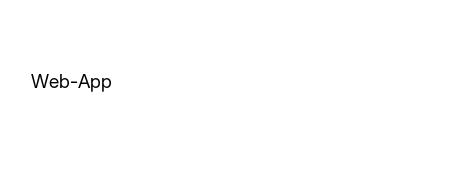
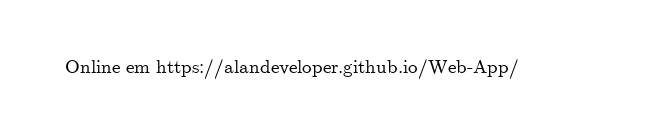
[31,74,112,92] Web-App -> [65,58,519,80] Online em https://alandeveloper.github.io/Web-App/

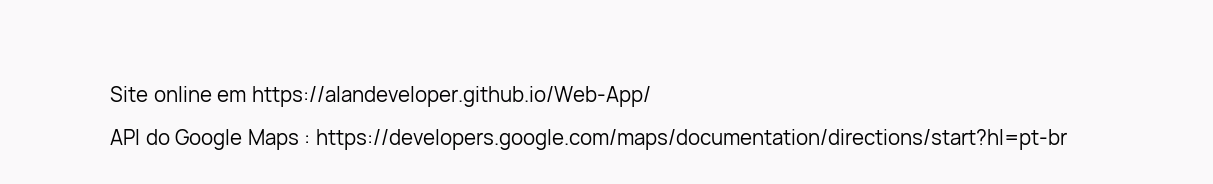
[65,60,120,73] Online -> [110,86,212,102] Site online
(519, 69) none -> [110,129,1067,150] // API do Google Maps : https://developers.google.com/maps/documentation/directions/start?hl=pt-br

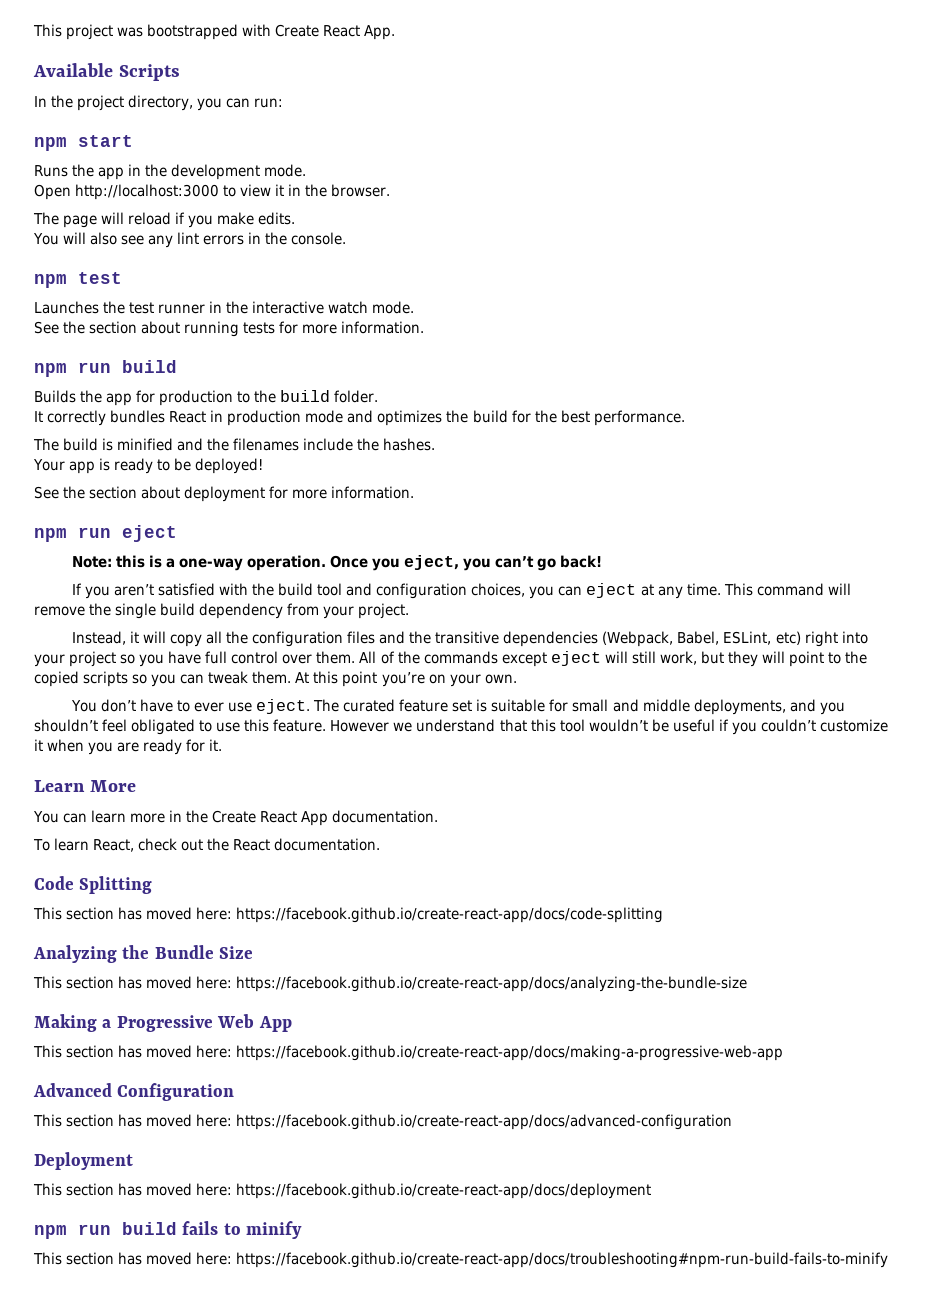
[110,86,651,107] [110,129,1067,150] Site online em https://alandeveloper.github.io/Web-App/ // API do Google Maps : https://developers.google.com/maps/documentation/directions/start?hl=pt-br -> [33,24,396,40] [33,63,180,81] [34,95,284,111] [34,135,133,151] [34,164,307,180] [34,184,391,200] [33,212,296,228] [33,232,347,248] [34,272,122,288] [34,301,415,314] [34,321,425,337] [34,360,177,377] [34,390,379,406] [34,410,685,426] [33,438,436,451] [33,458,264,474] [34,486,415,502] [34,525,177,542] [71,555,603,571] [71,583,851,599] [34,603,410,619] [71,631,868,647] [34,651,868,667] [34,671,517,687] [70,699,845,715] [34,719,888,735] [34,739,223,755] [34,780,136,792] [33,810,439,826] [33,838,381,852] [34,876,153,894] [33,907,664,923] [33,945,254,963] [33,976,748,992] [34,1014,292,1032] [33,1045,784,1061] [33,1083,235,1101] [33,1114,733,1130] [34,1152,133,1170] [33,1183,652,1199] [34,1221,303,1239] [33,1252,889,1268] This project was bootstrapped with Create React App. // Available Scripts // In the project directory, you can run: // npm start // Runs the app in the development mode. // Open http://localhost:3000 to view it in the browser. // The page will reload if you make edits. // You will also see any lint errors in the console. // npm test // Launches the test runner in the interactive watch mode. // See the section about running tests for more information. // npm run build // Builds the app for production to the build folder. // It correctly bundles React in production mode and optimizes the build for the best performance. // The build is minified and the filenames include the hashes. // Your app is ready to be deployed! // See the section about deployment for more information. // npm run eject // Note: this is a one-way operation. Once you eject, you can’t go back! // If you aren’t satisfied with the build tool and configuration choices, you can eject at any time. This command will remove the single build dependency from your project. // Instead, it will copy all the configuration files and the transitive dependencies (Webpack, Babel, ESLint, etc) right into your project so you have full control over them. All of the commands except eject will still work, but they will point to the copied scripts so you can tweak them. At this point you’re on your own. // You don’t have to ever use eject. The curated feature set is suitable for small and middle deployments, and you shouldn’t feel obligated to use this feature. However we understand that this tool wouldn’t be useful if you couldn’t customize it when you are ready for it. // Learn More // You can learn more in the Create React App documentation. // To learn React, check out the React documentation. // Code Splitting // This section has moved here: https://facebook.github.io/create-react-app/docs/code-splitting // Analyzing the Bundle Size // This section has moved here: https://facebook.github.io/create-react-app/docs/analyzing-the-bundle-size // Making a Progressive Web App // This section has moved here: https://facebook.github.io/create-react-app/docs/making-a-progressive-web-app // Advanced Configuration // This section has moved here: https://facebook.github.io/create-react-app/docs/advanced-configuration // Deployment // This section has moved here: https://facebook.github.io/create-react-app/docs/deployment // npm run build fails to minify // This section has moved here: https://facebook.github.io/create-react-app/docs/troubleshooting#npm-run-build-fails-to-minify

